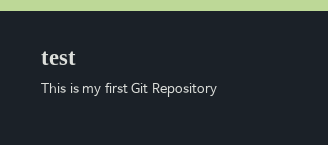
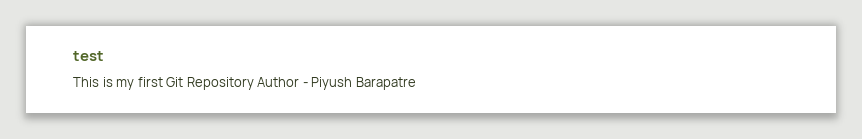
(217, 90) none -> [257,77,416,90] Author - Piyush Barapatre

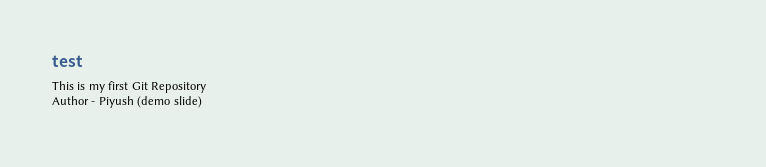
(254, 83) none -> (206, 87) //
[355,77,416,90] Barapatre -> [137,96,202,108] (demo slide)

